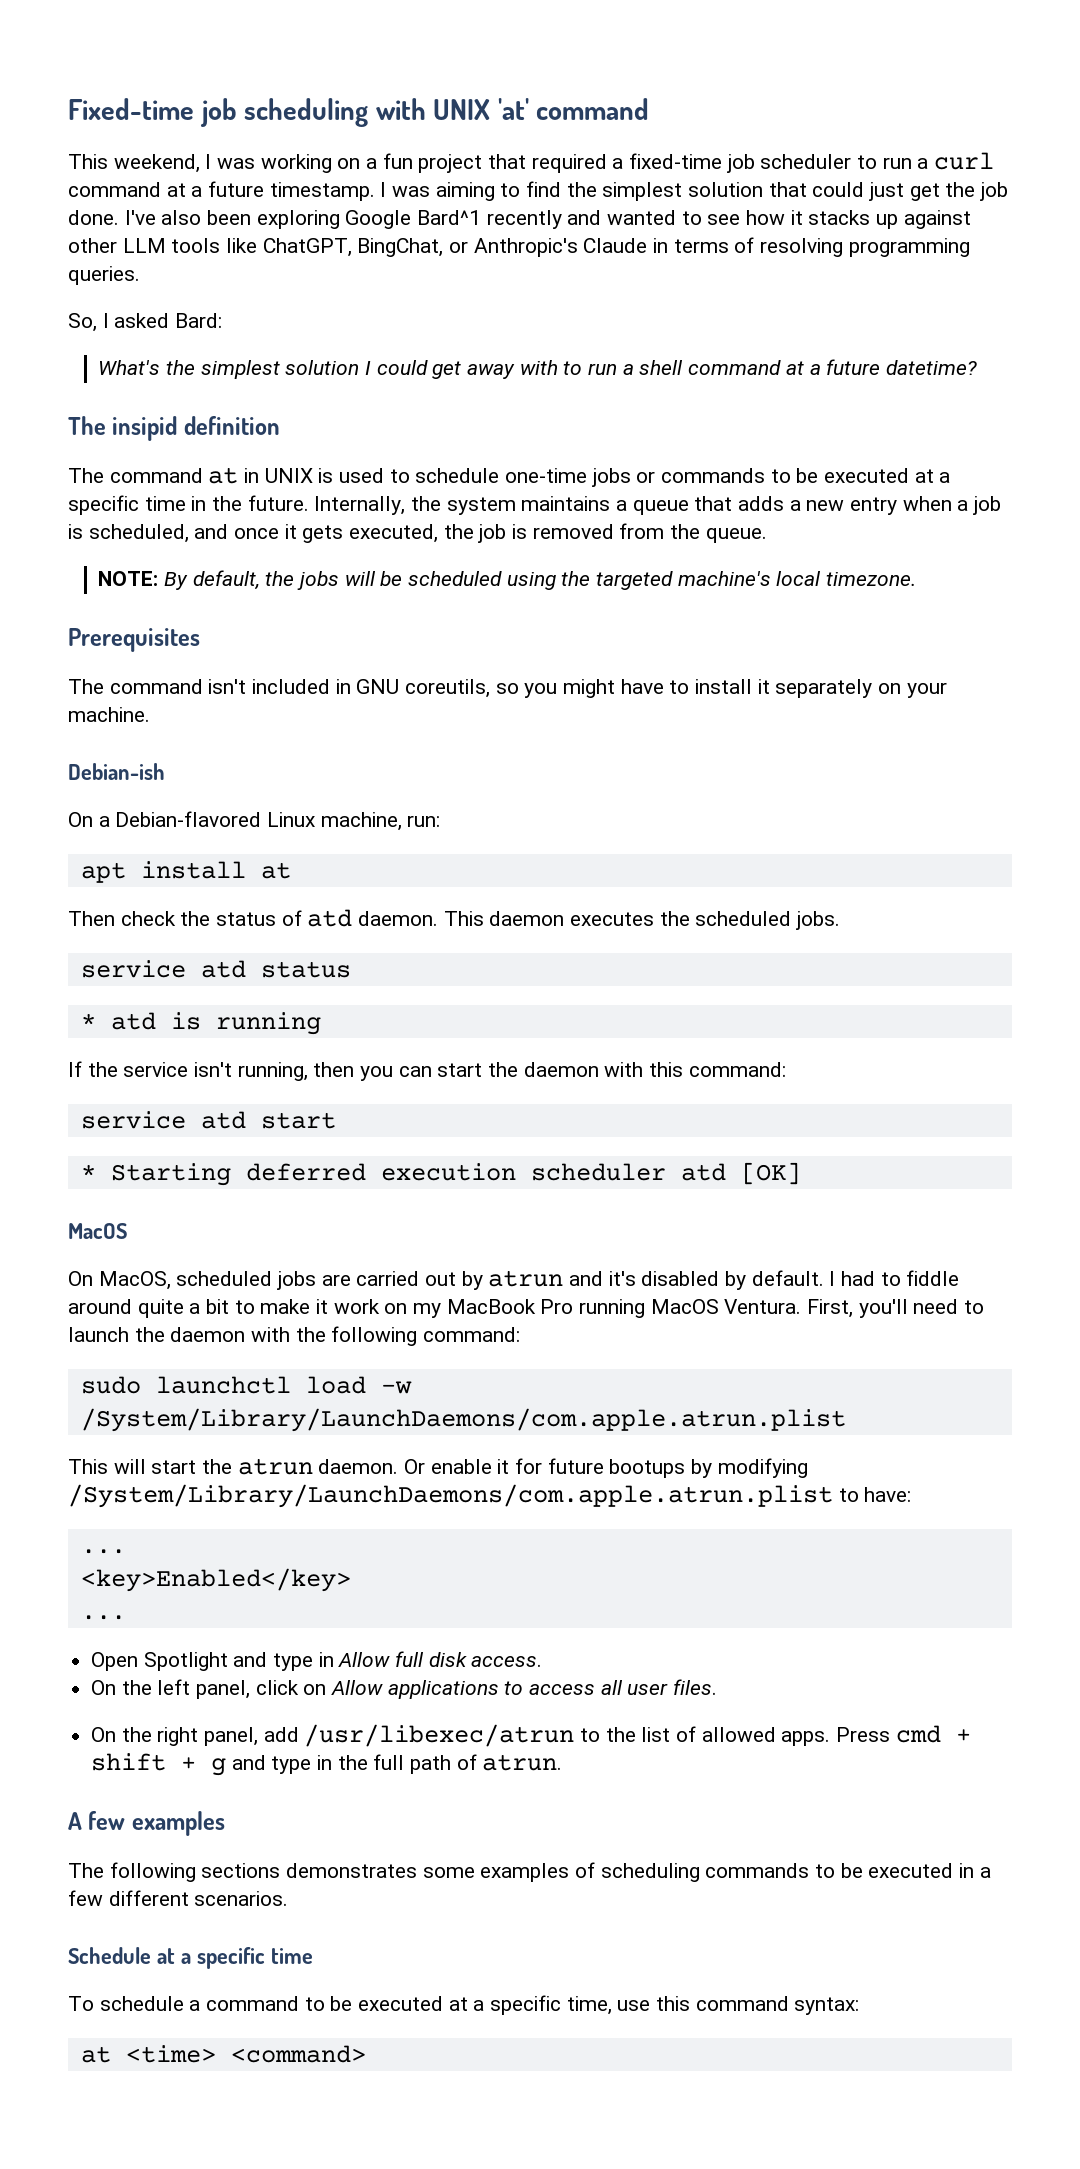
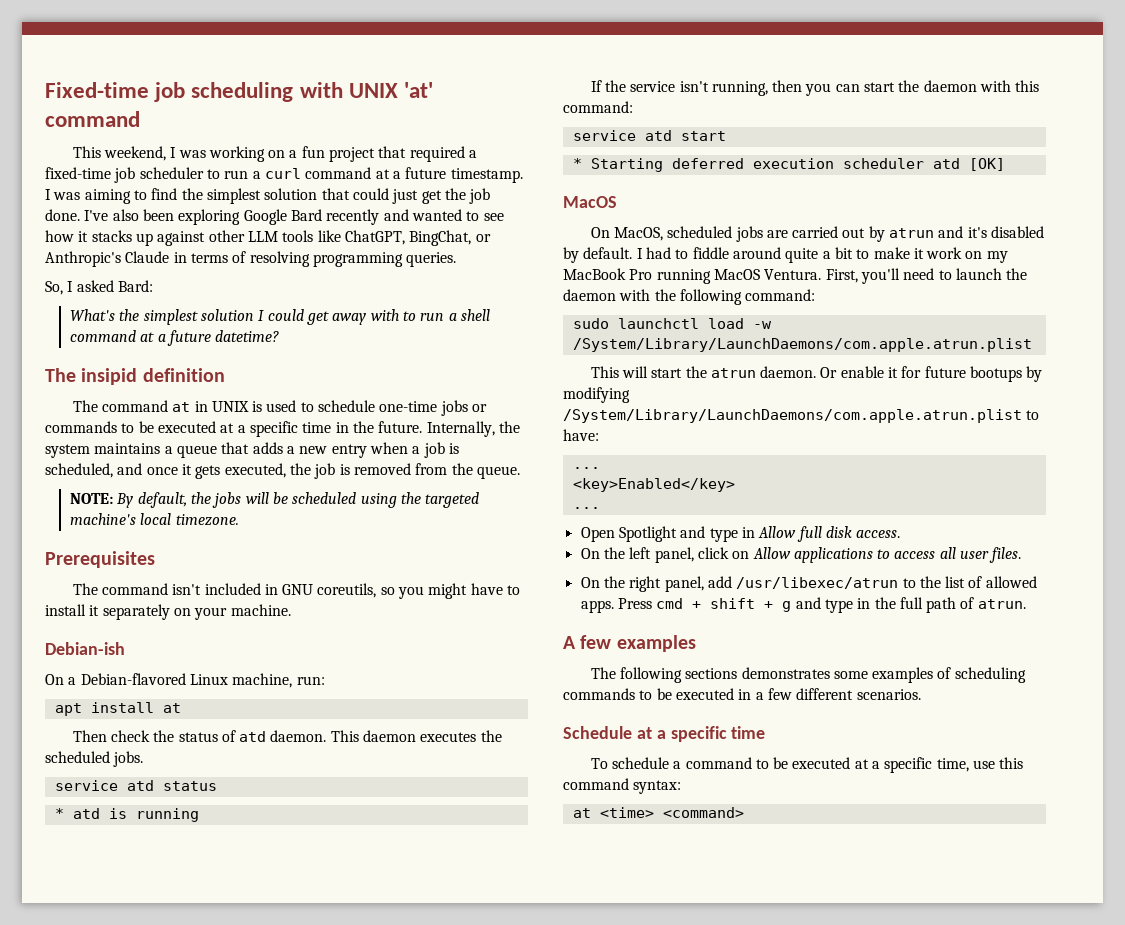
[417,210,482,225] Bard^1 -> [290,209,322,221] Bard

